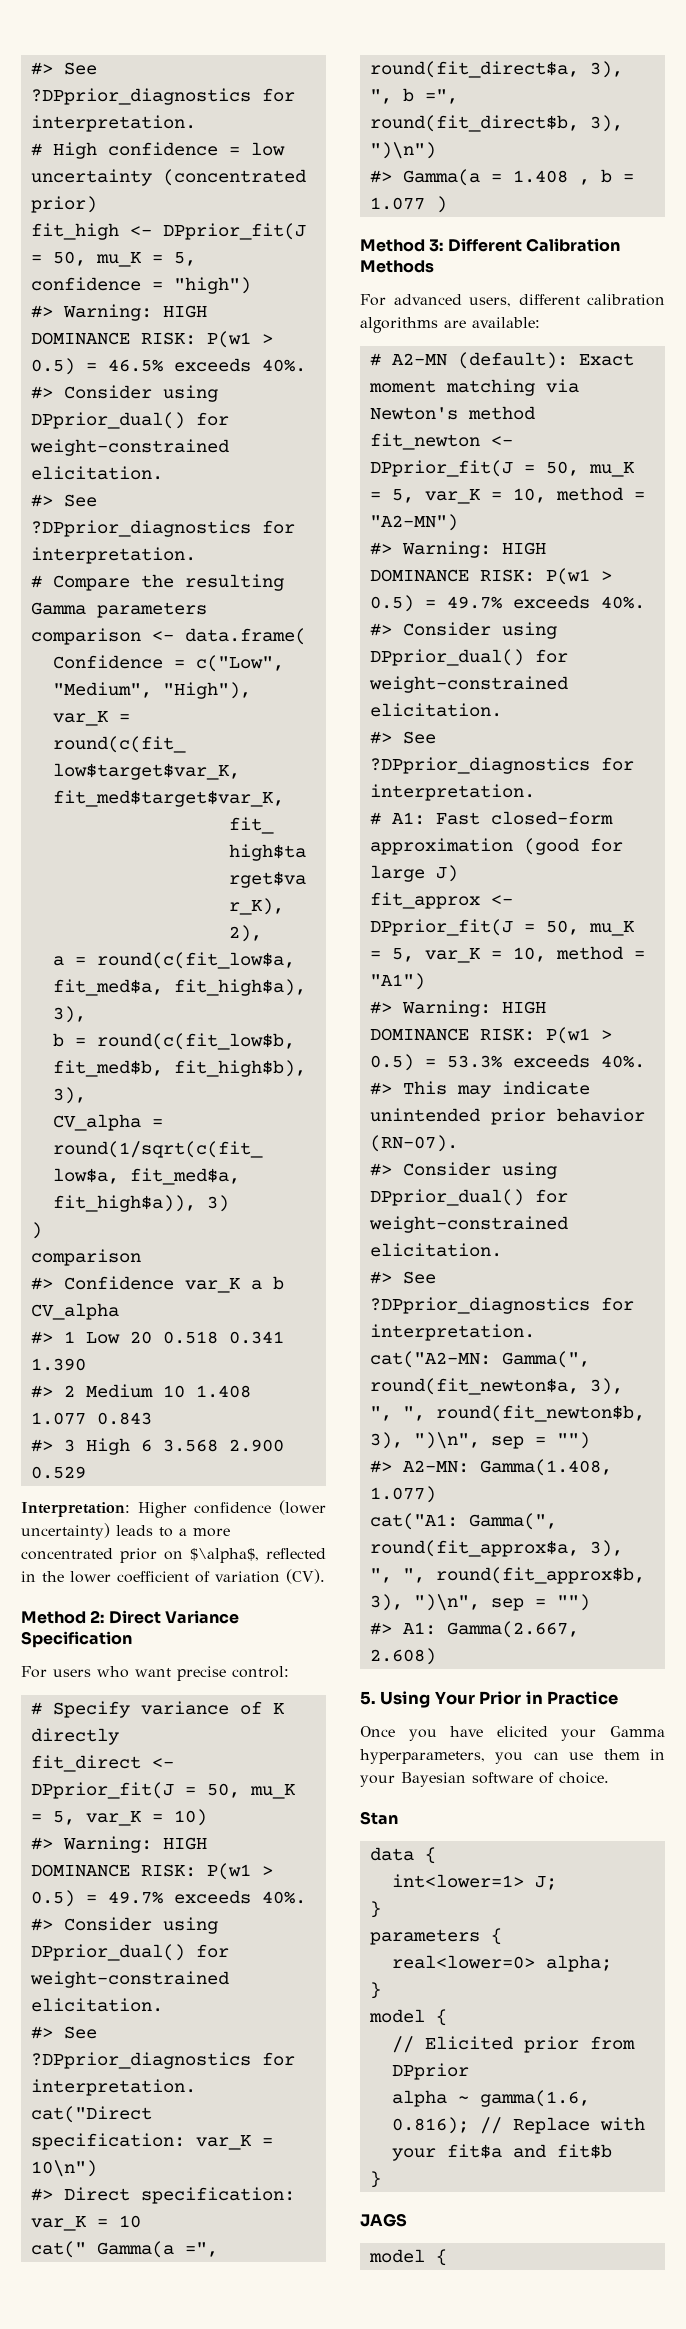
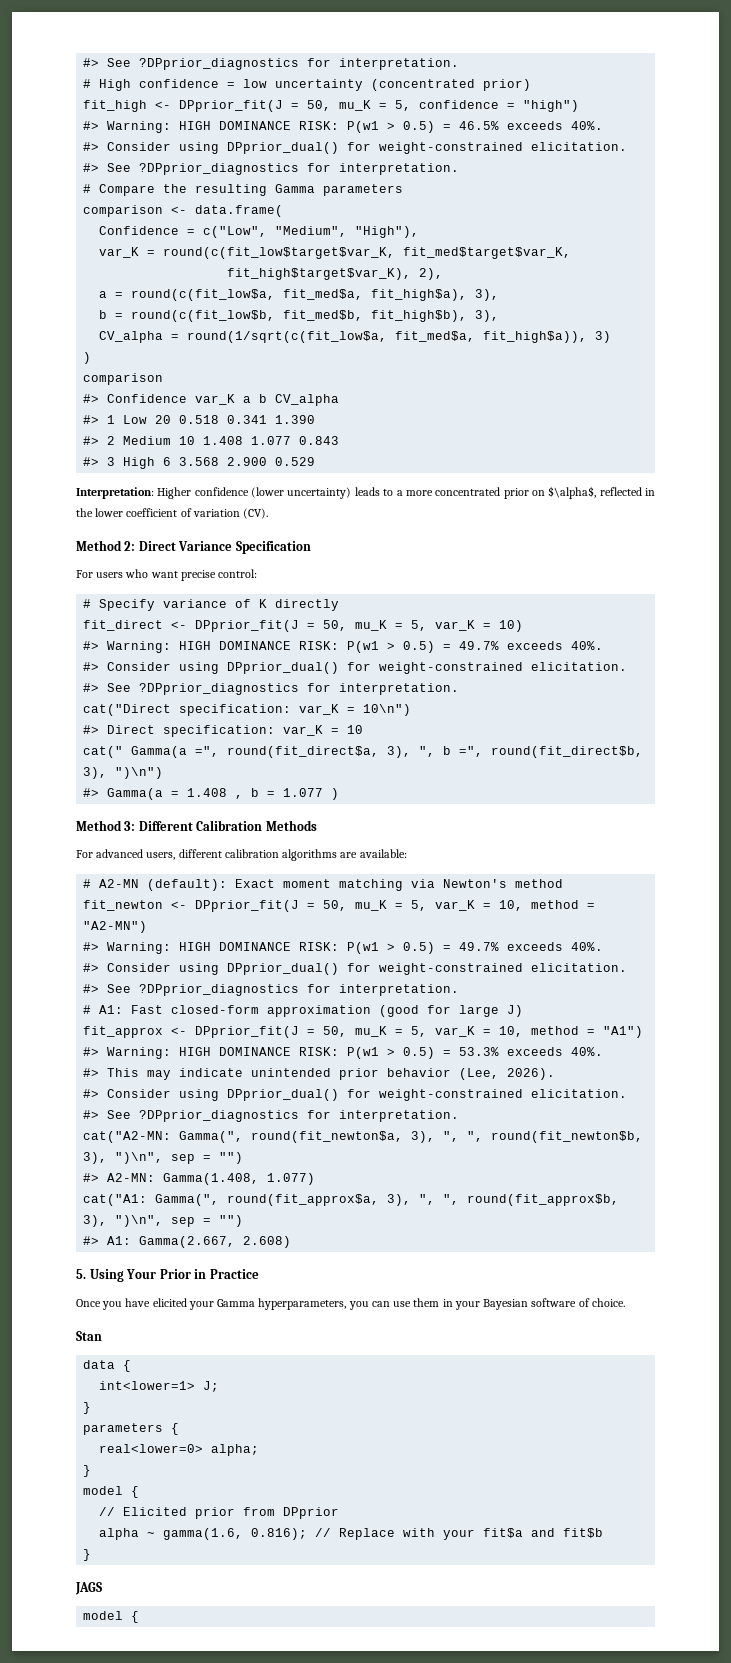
[369,1135,458,1152] (RN-07). -> [459,1068,556,1080] (Lee, 2026).

